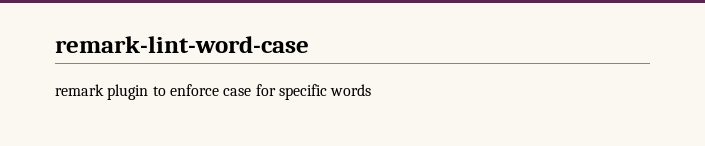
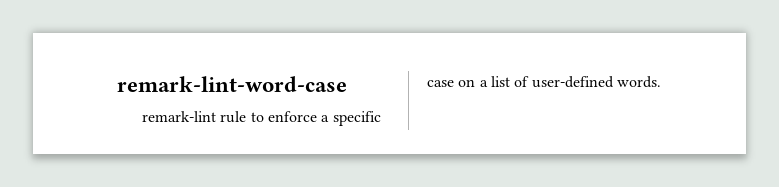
[55,84,372,100] remark plugin to enforce case for specific words -> [142,111,381,126] [427,76,661,88] remark-lint rule to enforce a specific case on a list of user-defined words.

